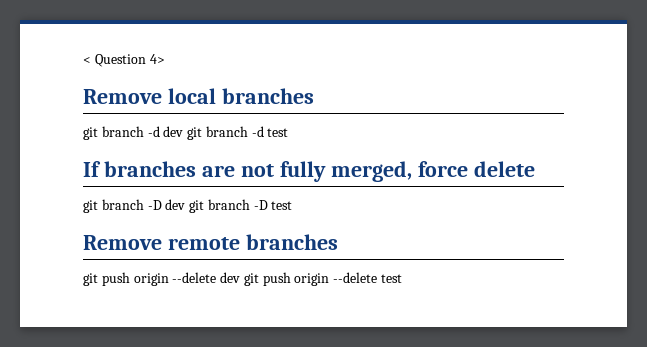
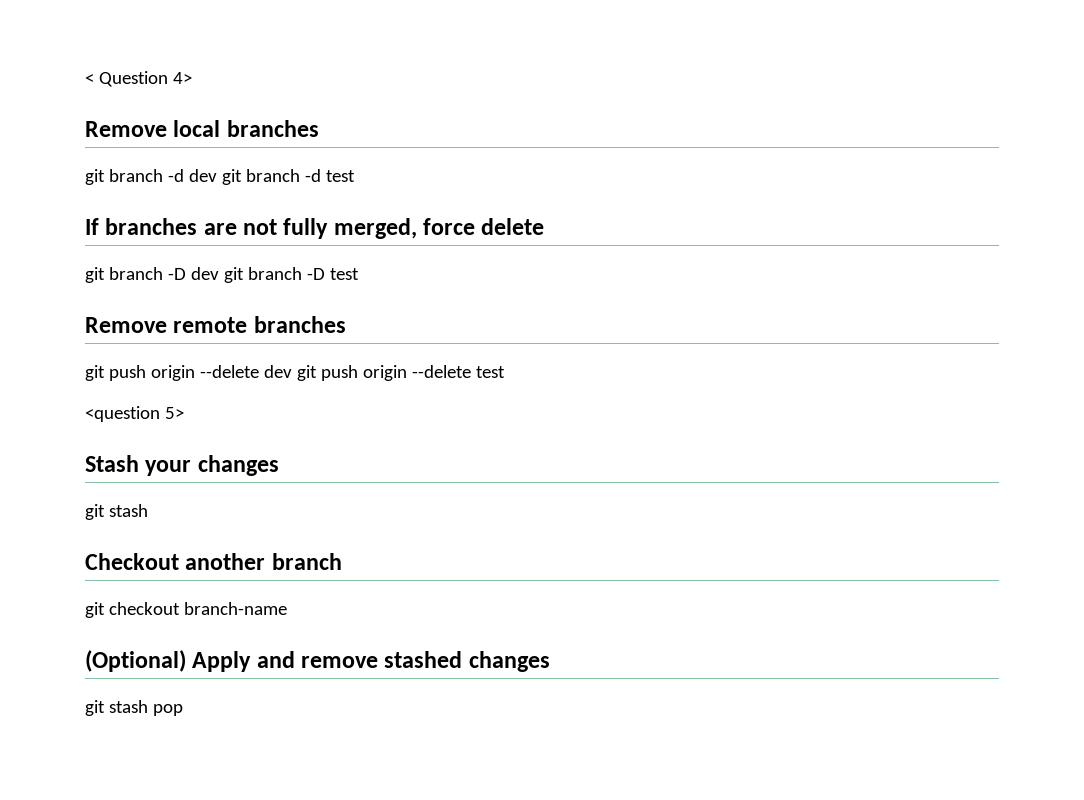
(403, 278) none -> [85,406,184,422] [85,455,279,476] [85,504,148,520] [85,553,342,570] [85,602,287,618] [85,650,550,672] [85,700,183,716] // <question 5> // Stash your changes // git stash // Checkout another branch // git checkout branch-name // (Optional) Apply and remove stashed changes // git stash pop

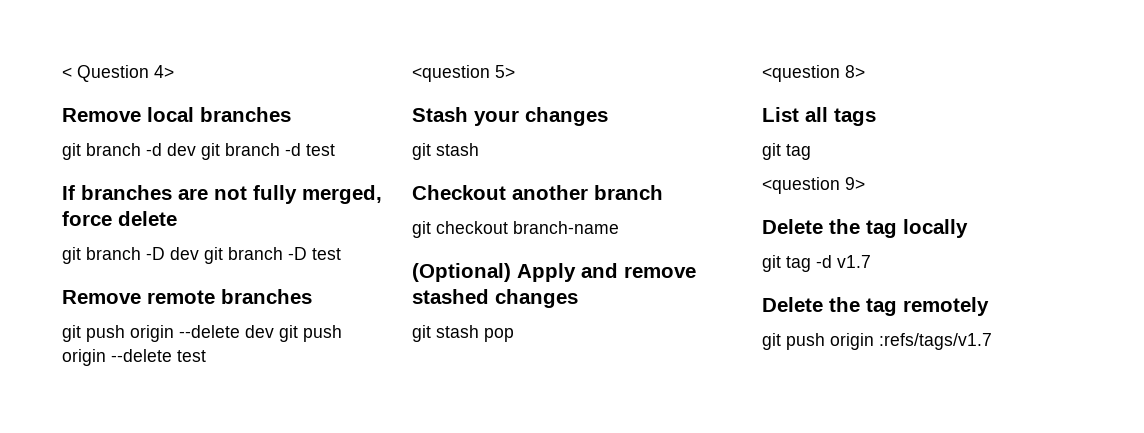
(183, 710) none -> [762,65,865,82] [762,107,876,126] [762,143,811,160] [762,177,865,194] [762,219,968,238] [762,255,871,272] [762,297,989,316] [762,333,992,350] // <question 8> // List all tags // git tag // <question 9> // Delete the tag locally // git tag -d v1.7 // Delete the tag remotely // git push origin :refs/tags/v1.7

